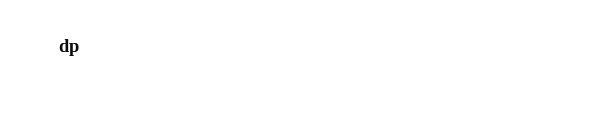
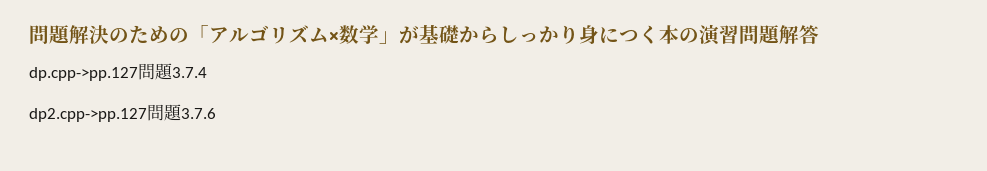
[59,39,79,56] dp -> [29,24,819,46] [29,63,207,81] [29,104,216,122] 問題解決のための「アルゴリズム×数学」が基礎からしっかり身につく本の演習問題解答 // dp.cpp->pp.127問題3.7.4 // dp2.cpp->pp.127問題3.7.6

